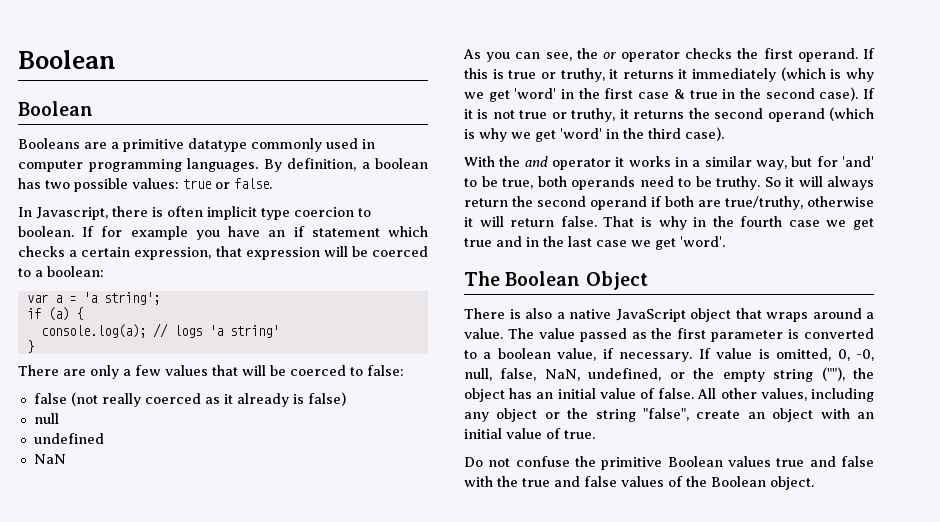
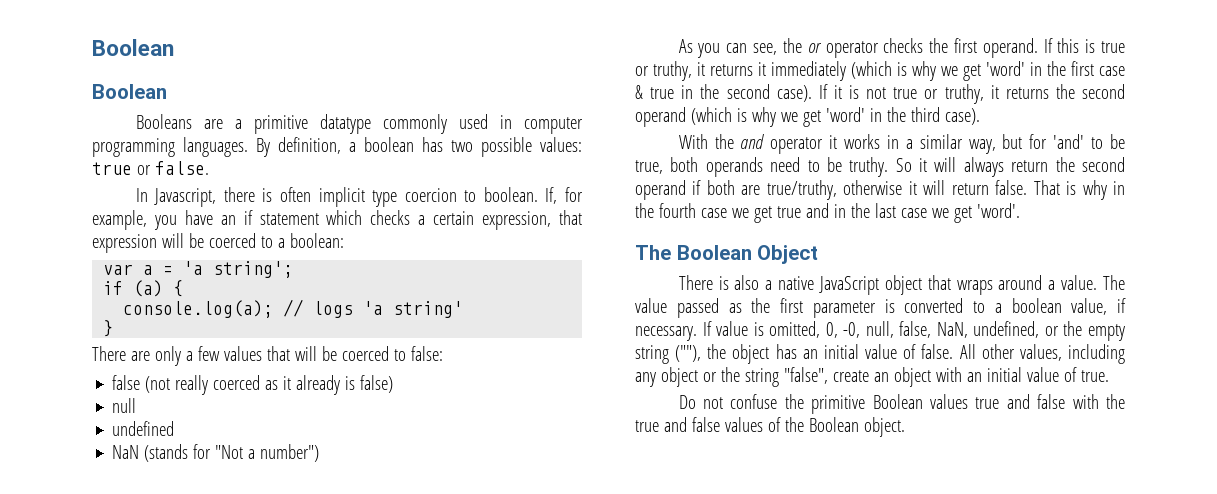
[82,226,188,240] If for example -> [545,187,583,204] [92,210,147,230] If, for example,
(66, 459) none -> [144,444,320,462] (stands for "Not a number")

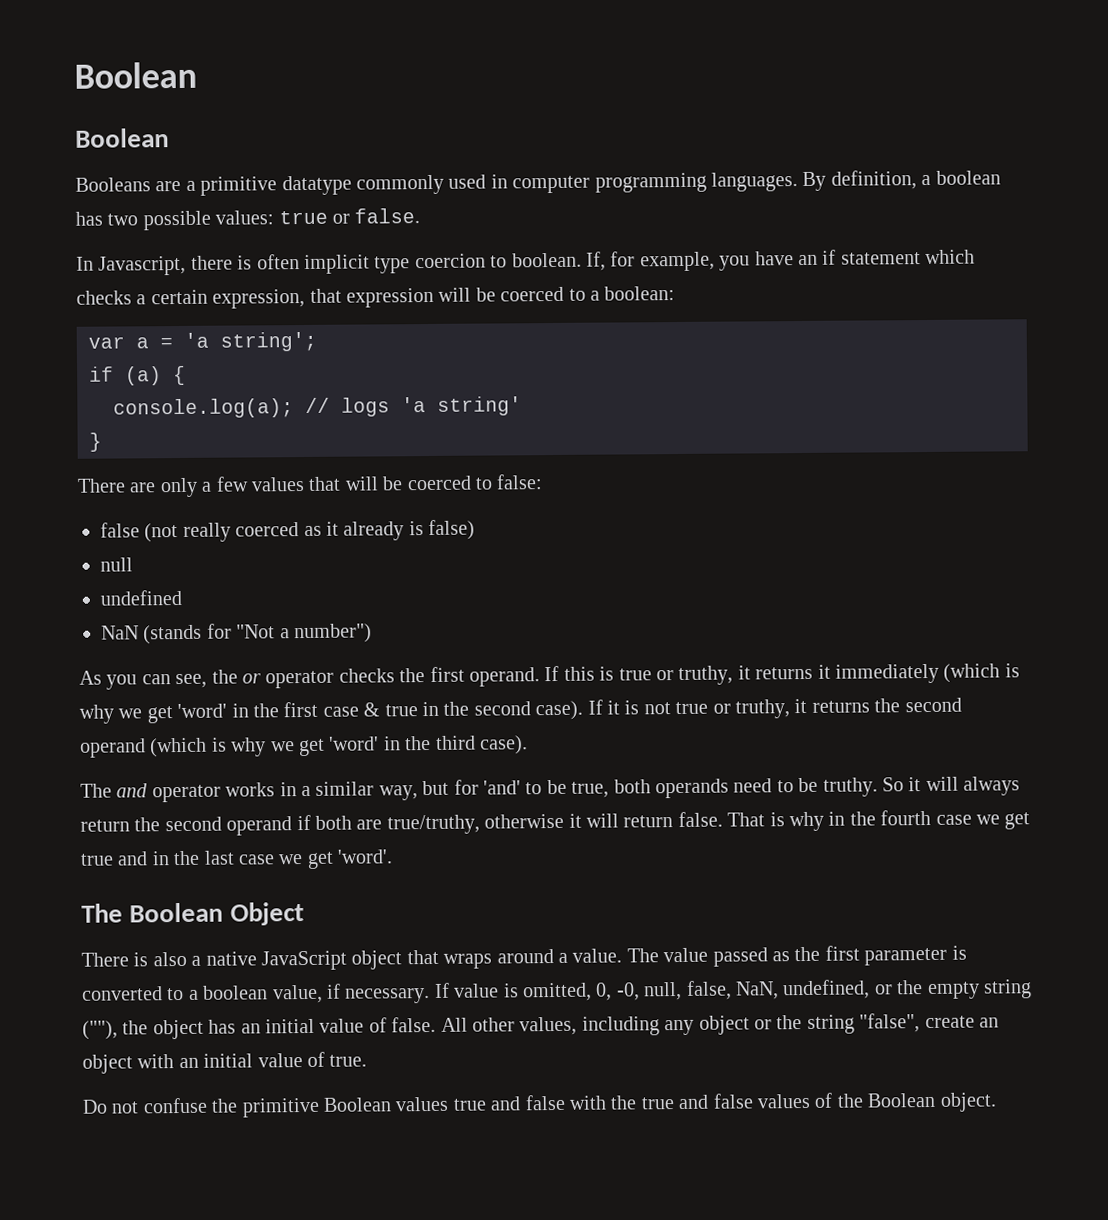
[678,134,734,149] With the -> [80,783,112,798] The
[829,135,838,149] it -> (221, 793) none

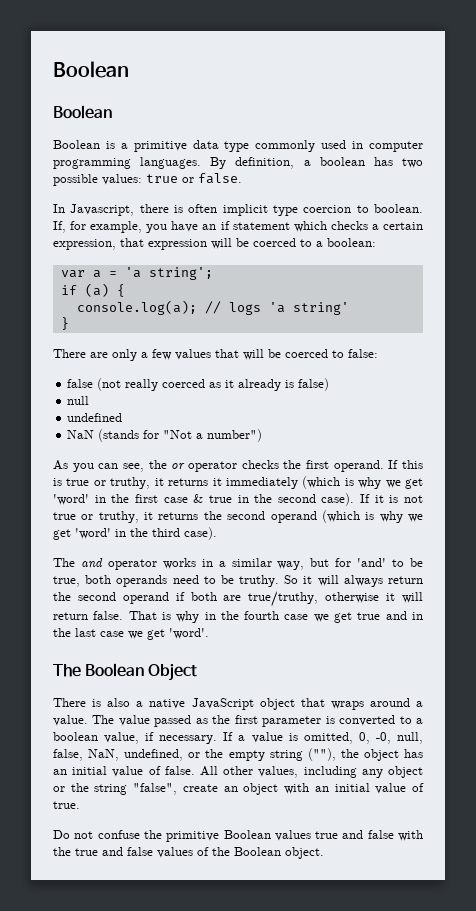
[75,175,352,196] Booleans are a primitive datatype -> [53,140,250,152] Boolean is a primitive data type
(450, 990) none -> [238,735,246,741] a

